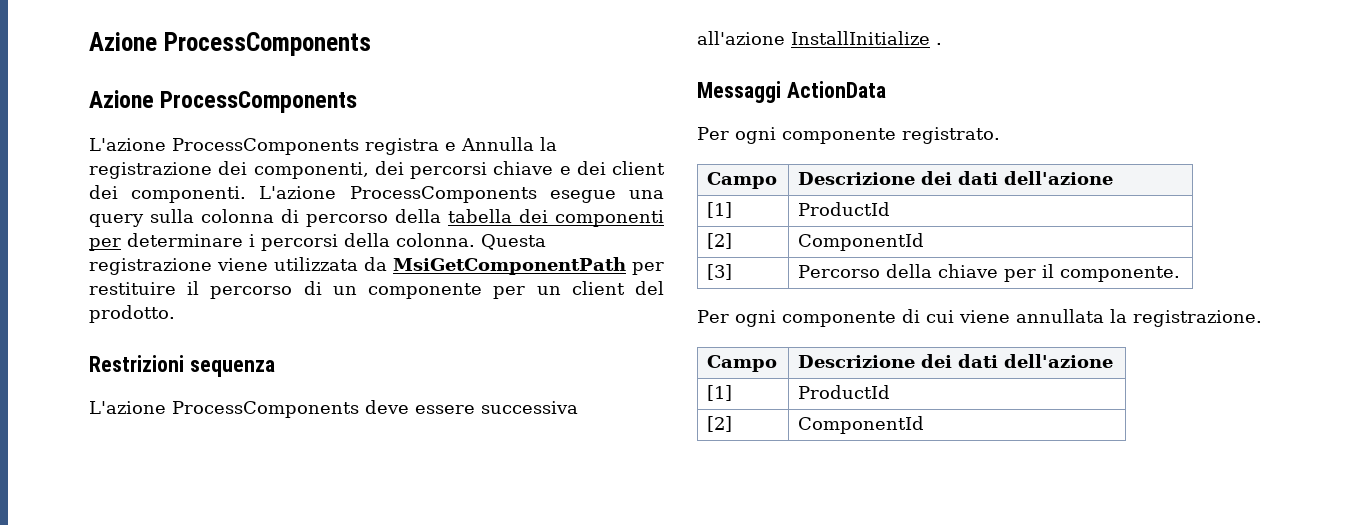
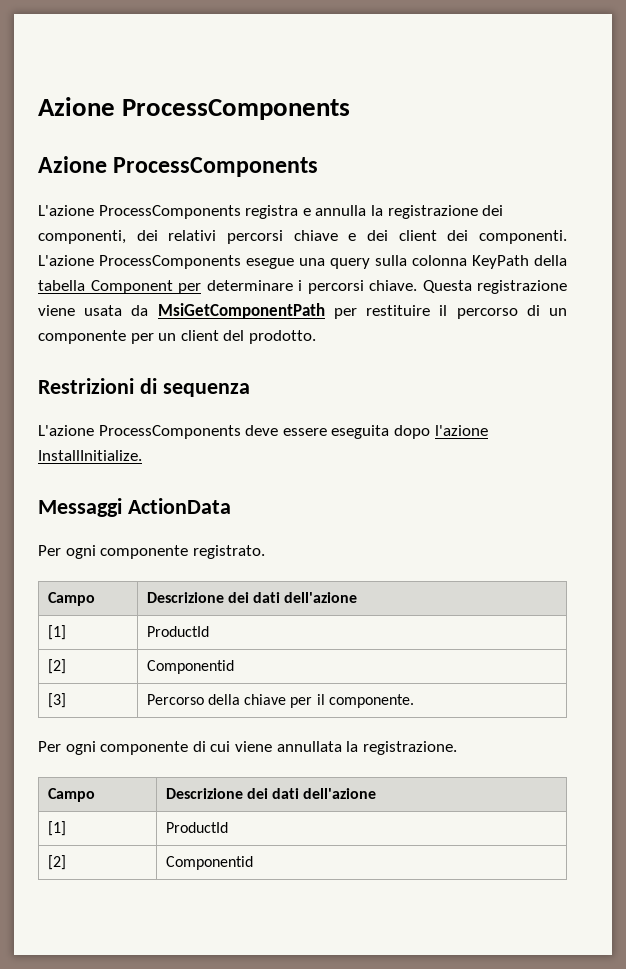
[461,137,534,151] Annulla -> [315,205,367,216] annulla
(404, 168) none -> [168,230,217,241] relativi
[281,209,664,227] di percorso della tabella dei componenti -> [472,255,567,269] [38,280,173,294] KeyPath della tabella Component
[344,233,475,247] della colonna. -> [369,280,417,291] chiave.
[274,257,358,271] utilizzata -> [84,305,123,316] usata
(184, 363) none -> [139,378,157,394] di
[481,401,578,414] [697,31,942,45] successiva all'azione InstallInitialize . -> [331,425,488,439] [38,450,142,461] eseguita dopo l'azione InstallInitialize.
[798,233,925,251] ComponentId -> [146,660,234,674] Componentid
[798,416,925,434] ComponentId -> [165,856,253,870] Componentid

